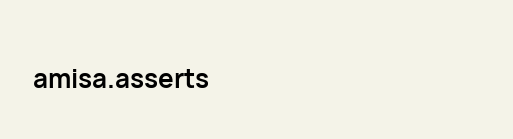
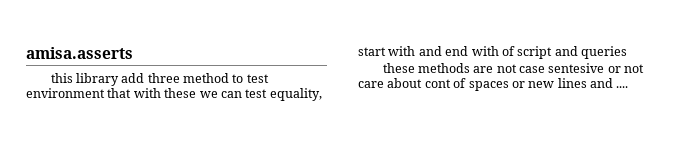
(209, 78) none -> [50,73,269,86] [26,88,322,101] [358,46,627,59] [382,63,645,73] [358,78,629,91] // this library add three method to test environment that with these we can test equality, start with and end with of script and queries // these methods are not case sentesive or not care about cont of spaces or new lines and ....

